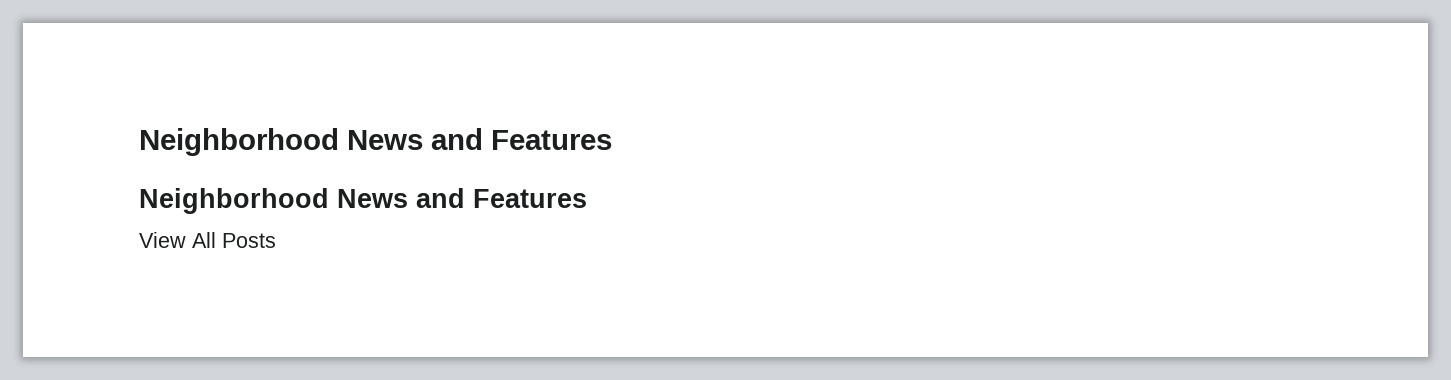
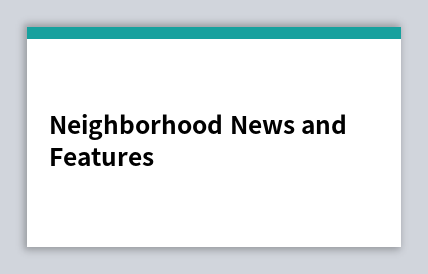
[139,128,612,156] [139,188,587,214] [139,232,276,248] Neighborhood News and Features // Neighborhood News and Features // View All Posts -> [49,114,348,140] [49,148,154,166] Neighborhood News and Features

